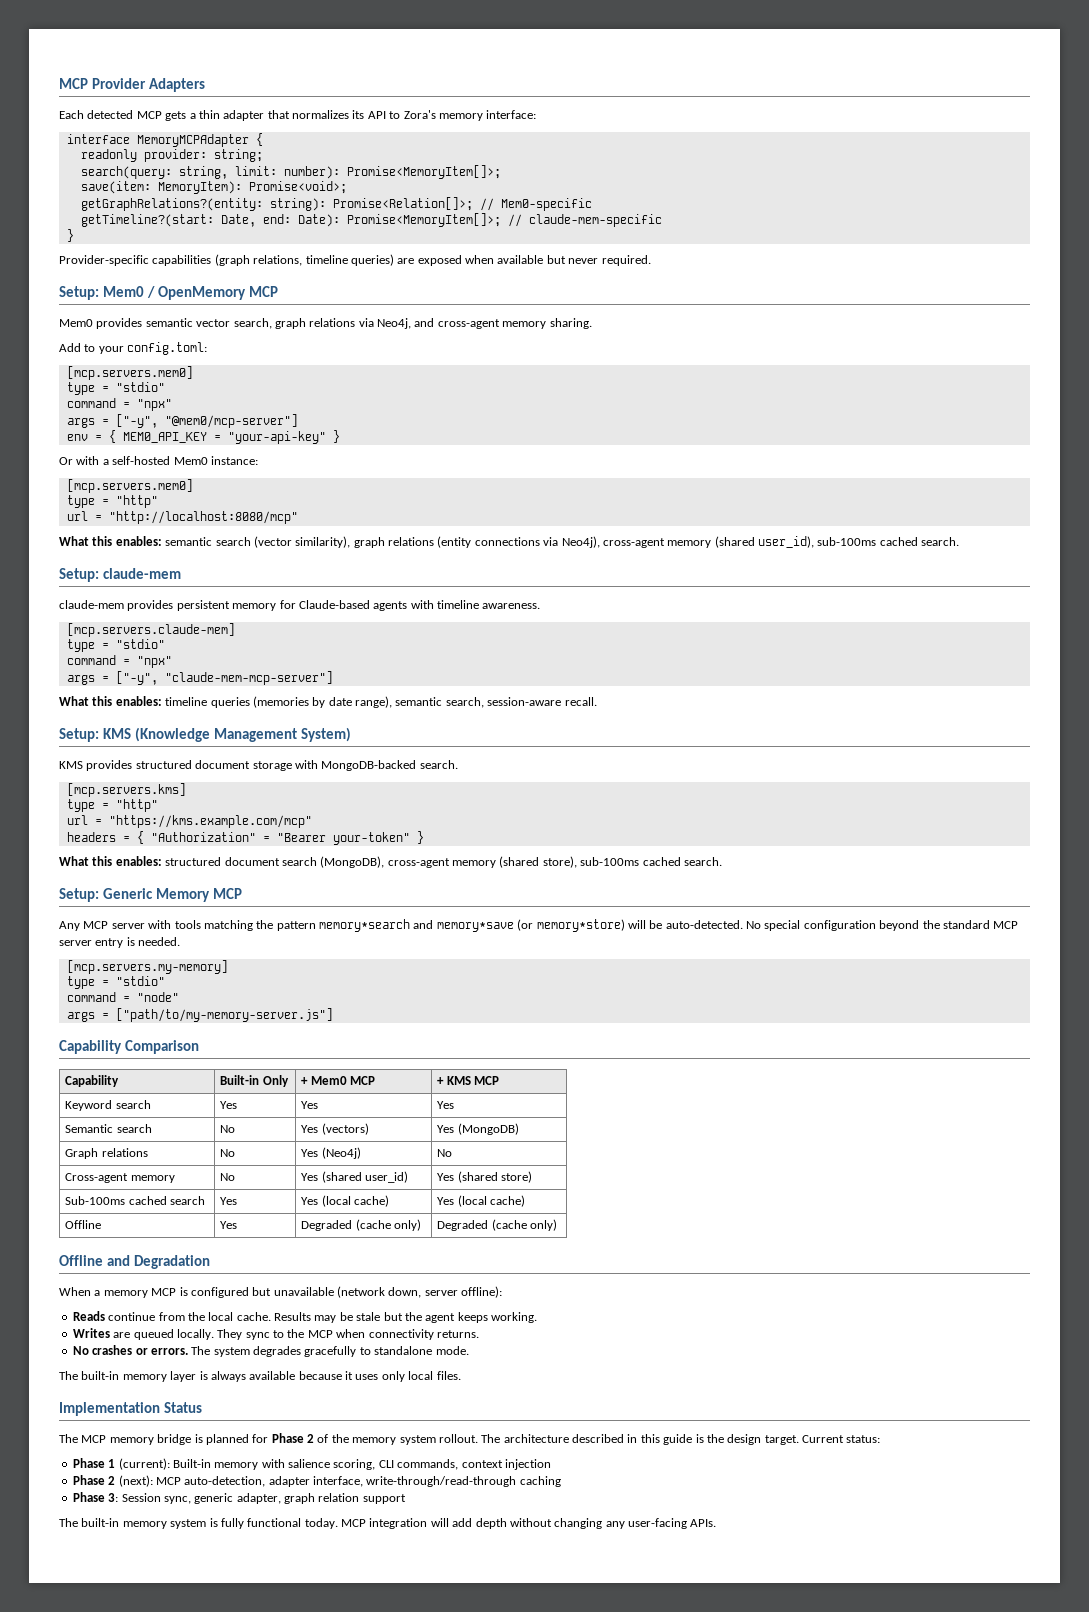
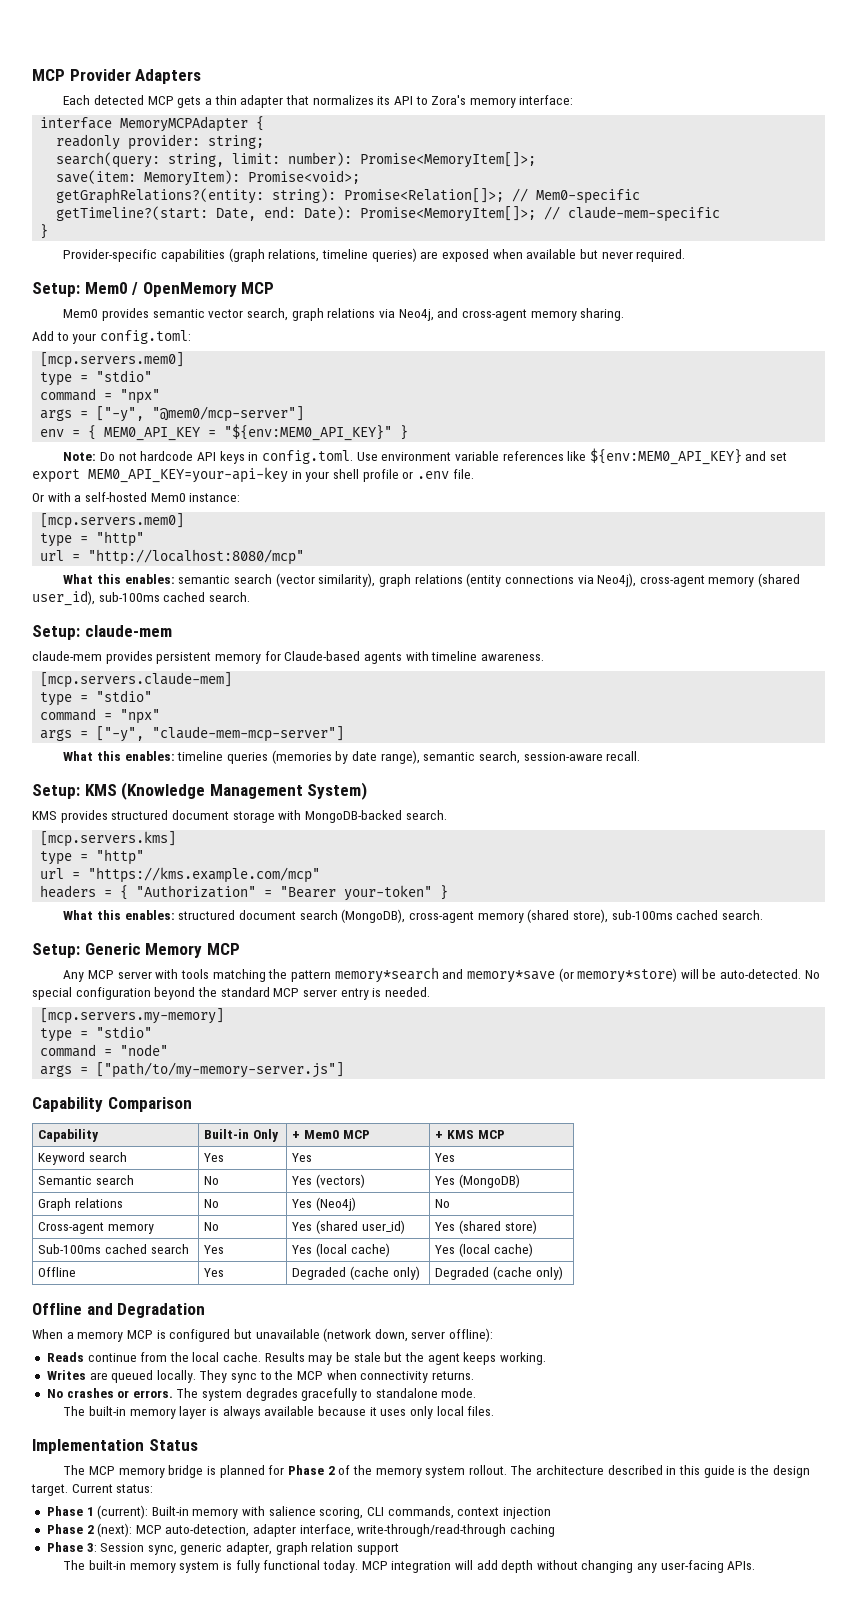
[227,430,340,444] "your-api-key" } -> [224,424,409,441] [63,448,788,465] [32,467,474,483] "${env:MEM0_API_KEY}" } // Note: Do not hardcode API keys in config.toml. Use environment variable references like ${env:MEM0_API_KEY} and set export MEM0_API_KEY=your-api-key in your shell profile or .env file.

